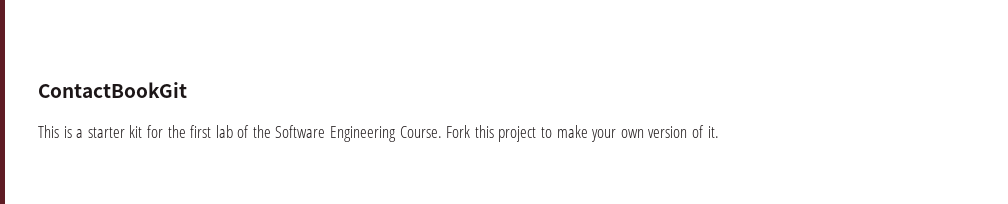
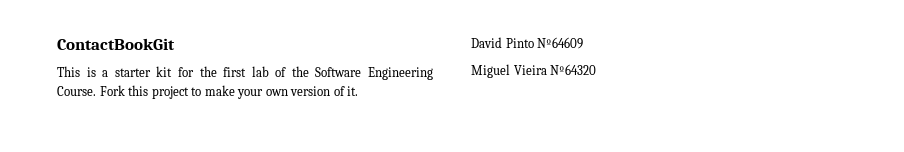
(719, 132) none -> [471,37,584,49] [471,64,597,78] // David Pinto Nº64609 // Miguel Vieira Nº64320

